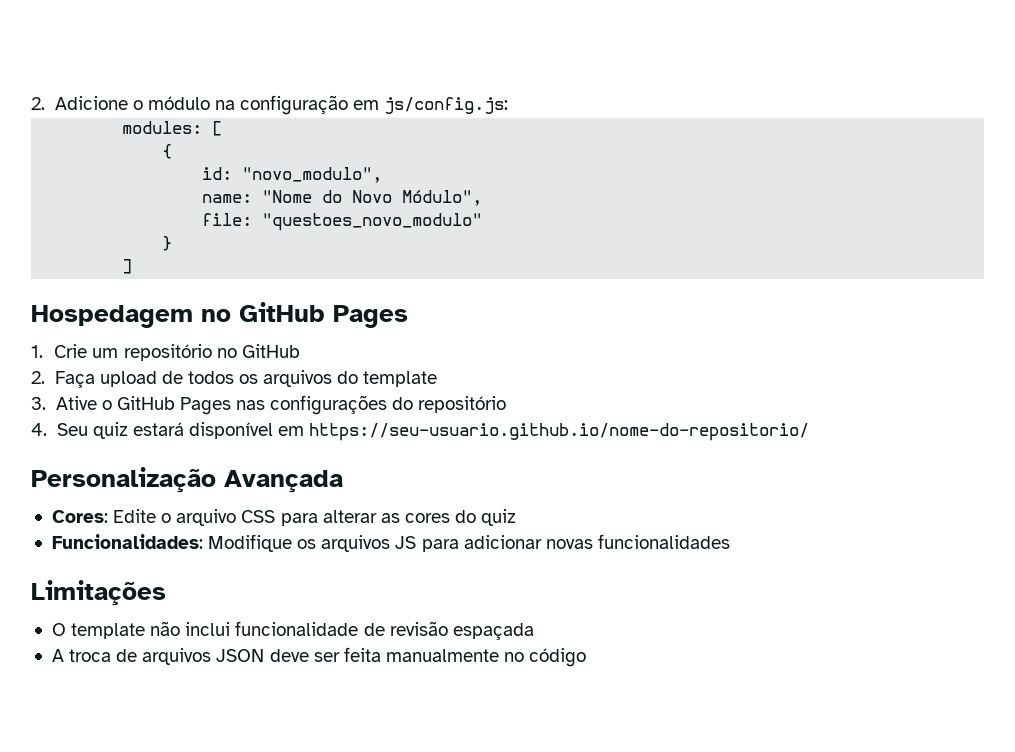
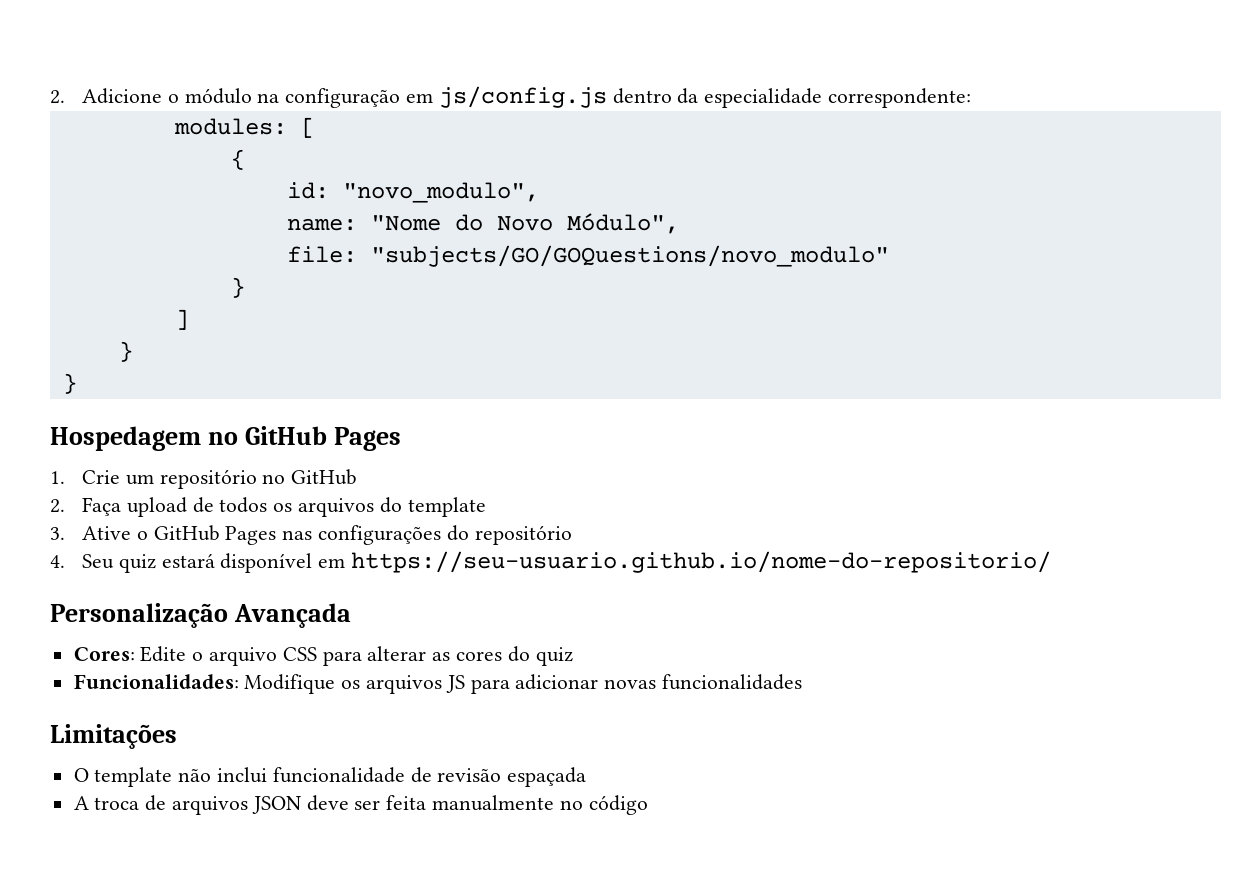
[384,97,509,114] js/config.js: -> [438,86,971,108] js/config.js dentro da especialidade correspondente:
[262,213,483,231] "questoes_novo_modulo" -> [370,245,889,267] "subjects/GO/GOQuestions/novo_modulo"
(133, 266) none -> [118,341,133,362] [62,373,77,394] // } // }

